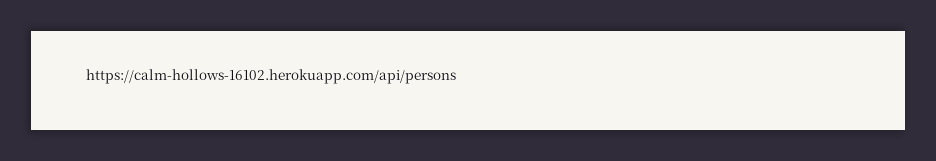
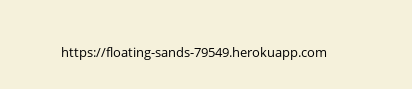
[86,69,456,84] https://calm-hollows-16102.herokuapp.com/api/persons -> [61,47,327,60] https://floating-sands-79549.herokuapp.com

